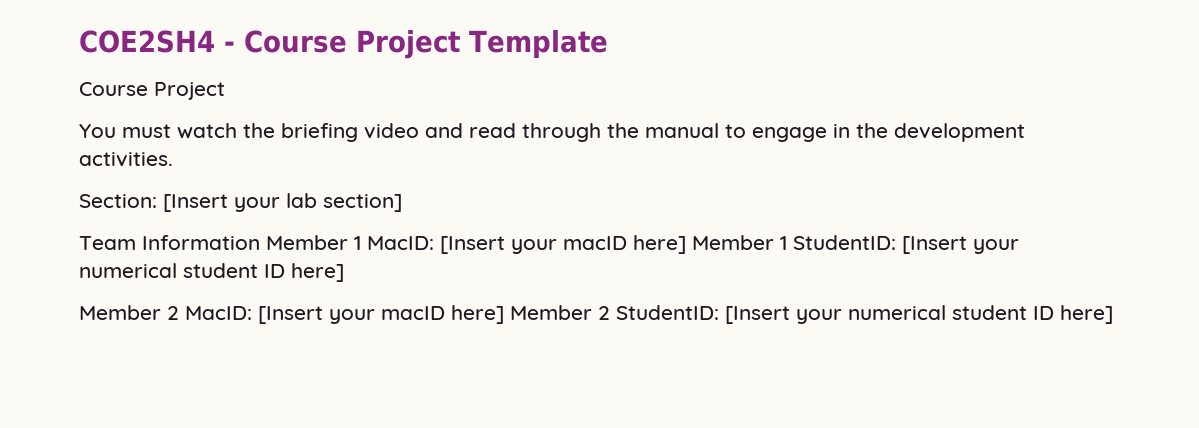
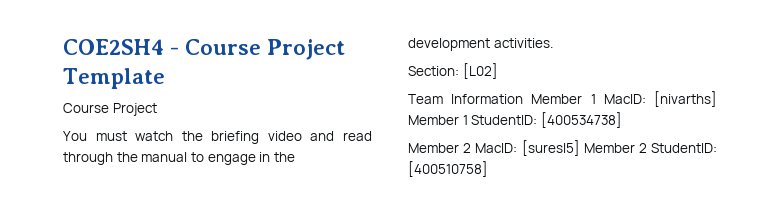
[163,193,402,212] [Insert your lab section] -> [462,63,498,79] [L02]
[440,235,1019,254] [79,263,344,282] [79,305,1113,324] [Insert your macID here] Member 1 StudentID: [Insert your numerical student ID here] // Member 2 MacID: [Insert your macID here] Member 2 StudentID: [Insert your numerical student ID here] -> [654,91,717,107] [408,112,622,128] [408,140,717,156] [408,161,488,177] [nivarths] Member 1 StudentID: [400534738] // Member 2 MacID: [suresl5] Member 2 StudentID: [400510758]

